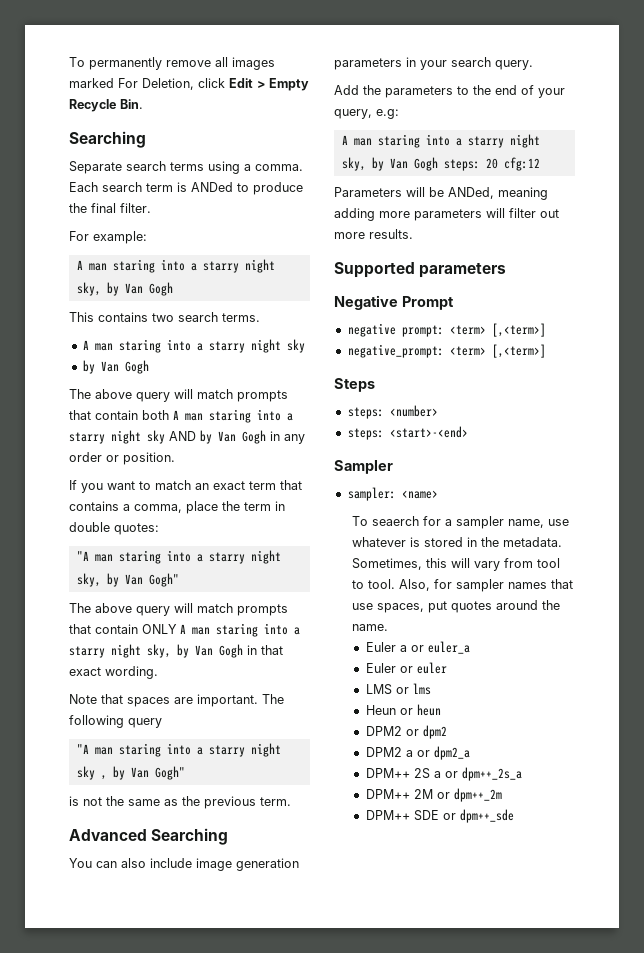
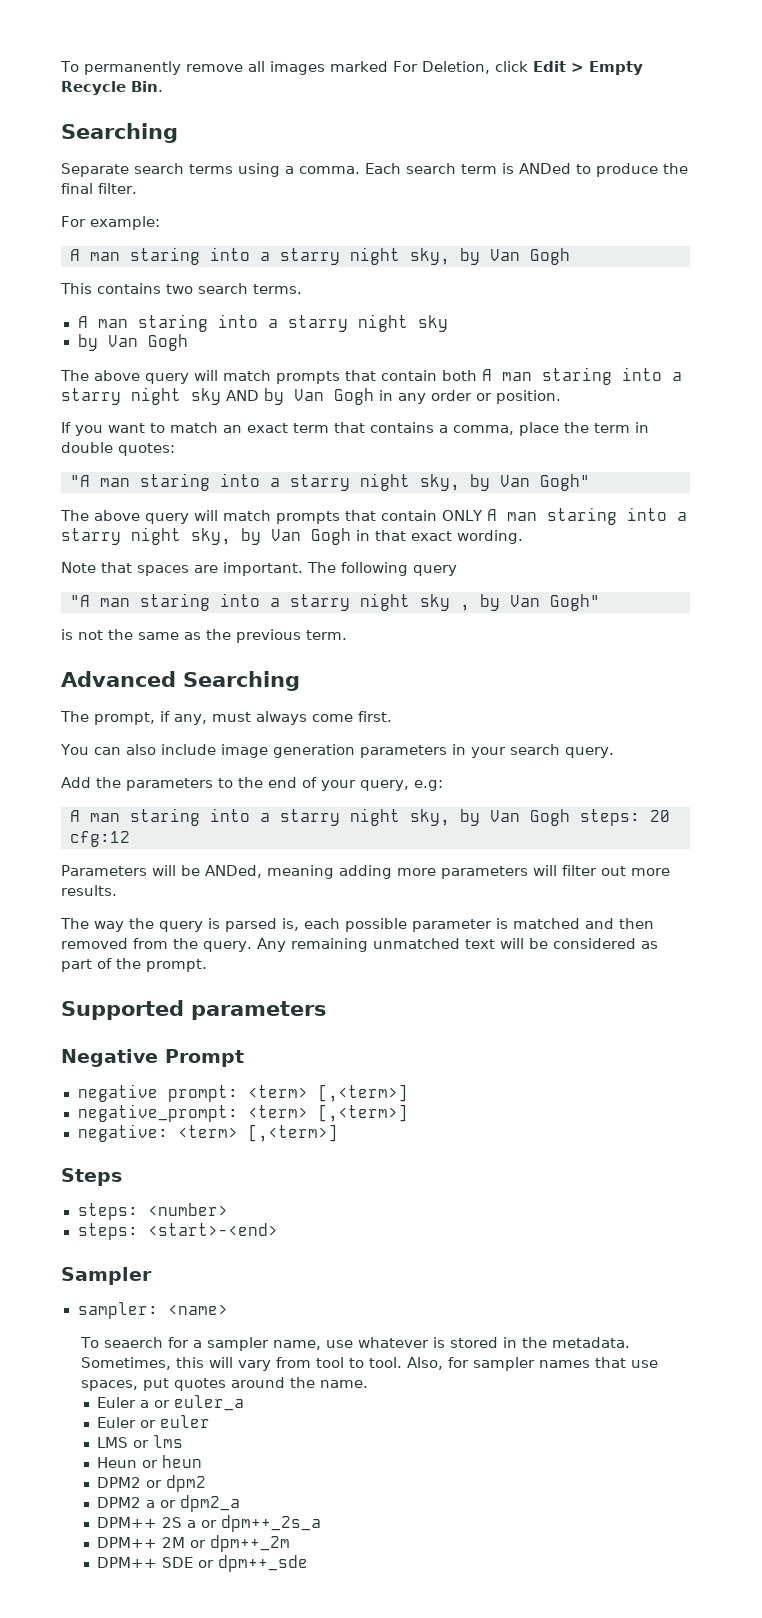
(229, 836) none -> [60,711,392,725] // The prompt, if any, must always come first.
(413, 234) none -> [60,918,654,932] [61,938,658,952] [61,958,207,972] // The way the query is parsed is, each possible parameter is matched and then removed from the query. Any remaining unmatched text will be considered as part of the prompt.
(546, 351) none -> [77,1124,338,1142] // negative: <term> [,<term>]

